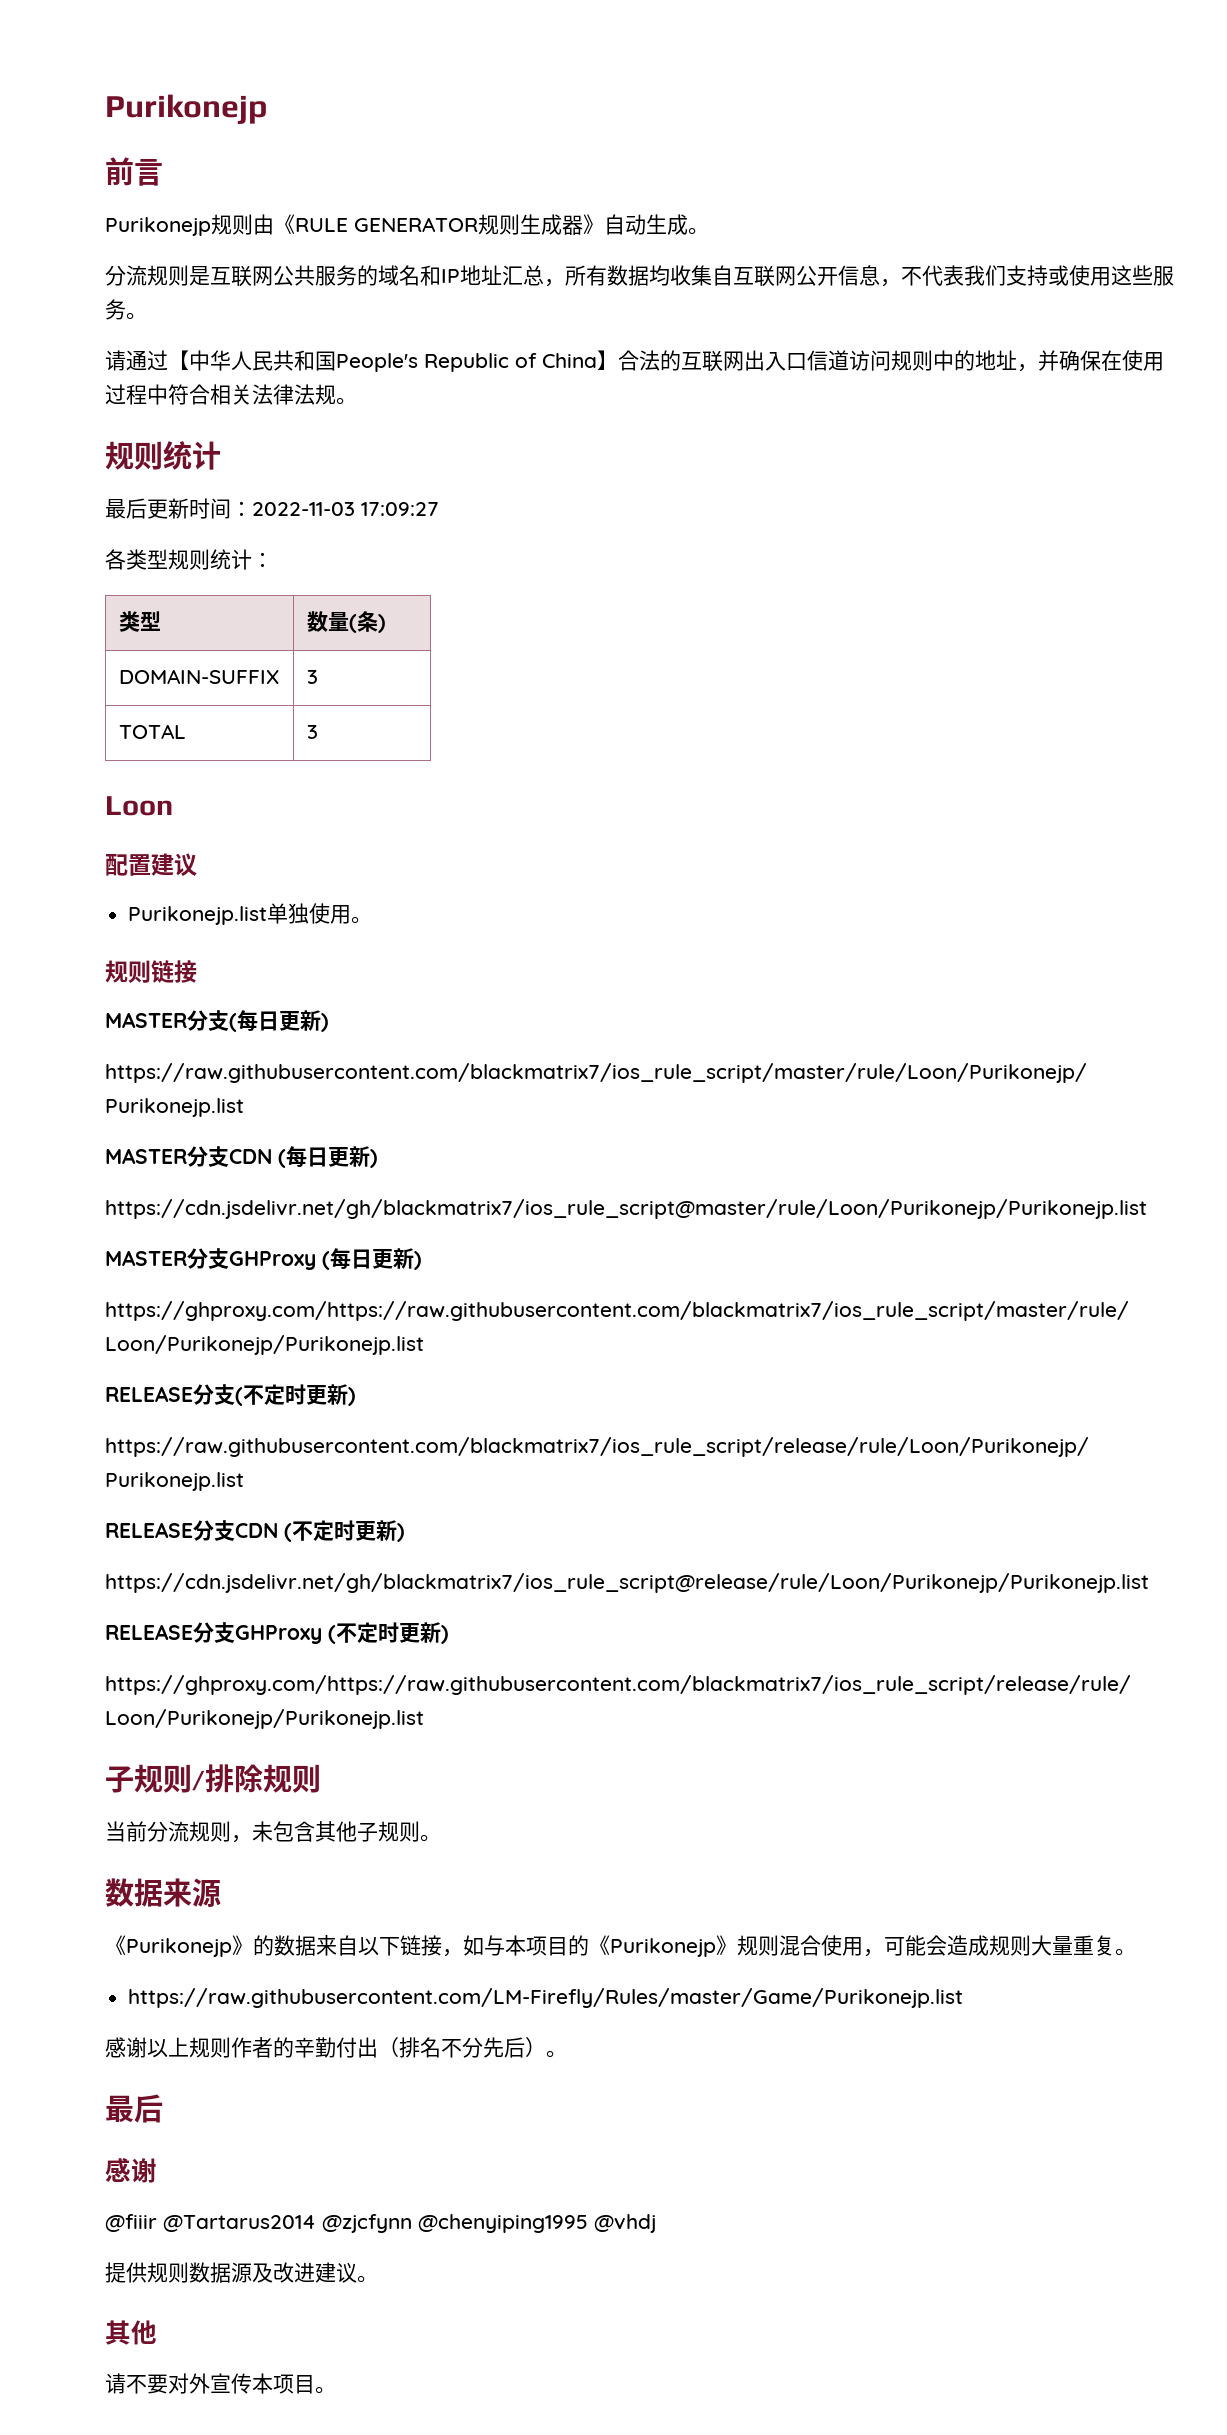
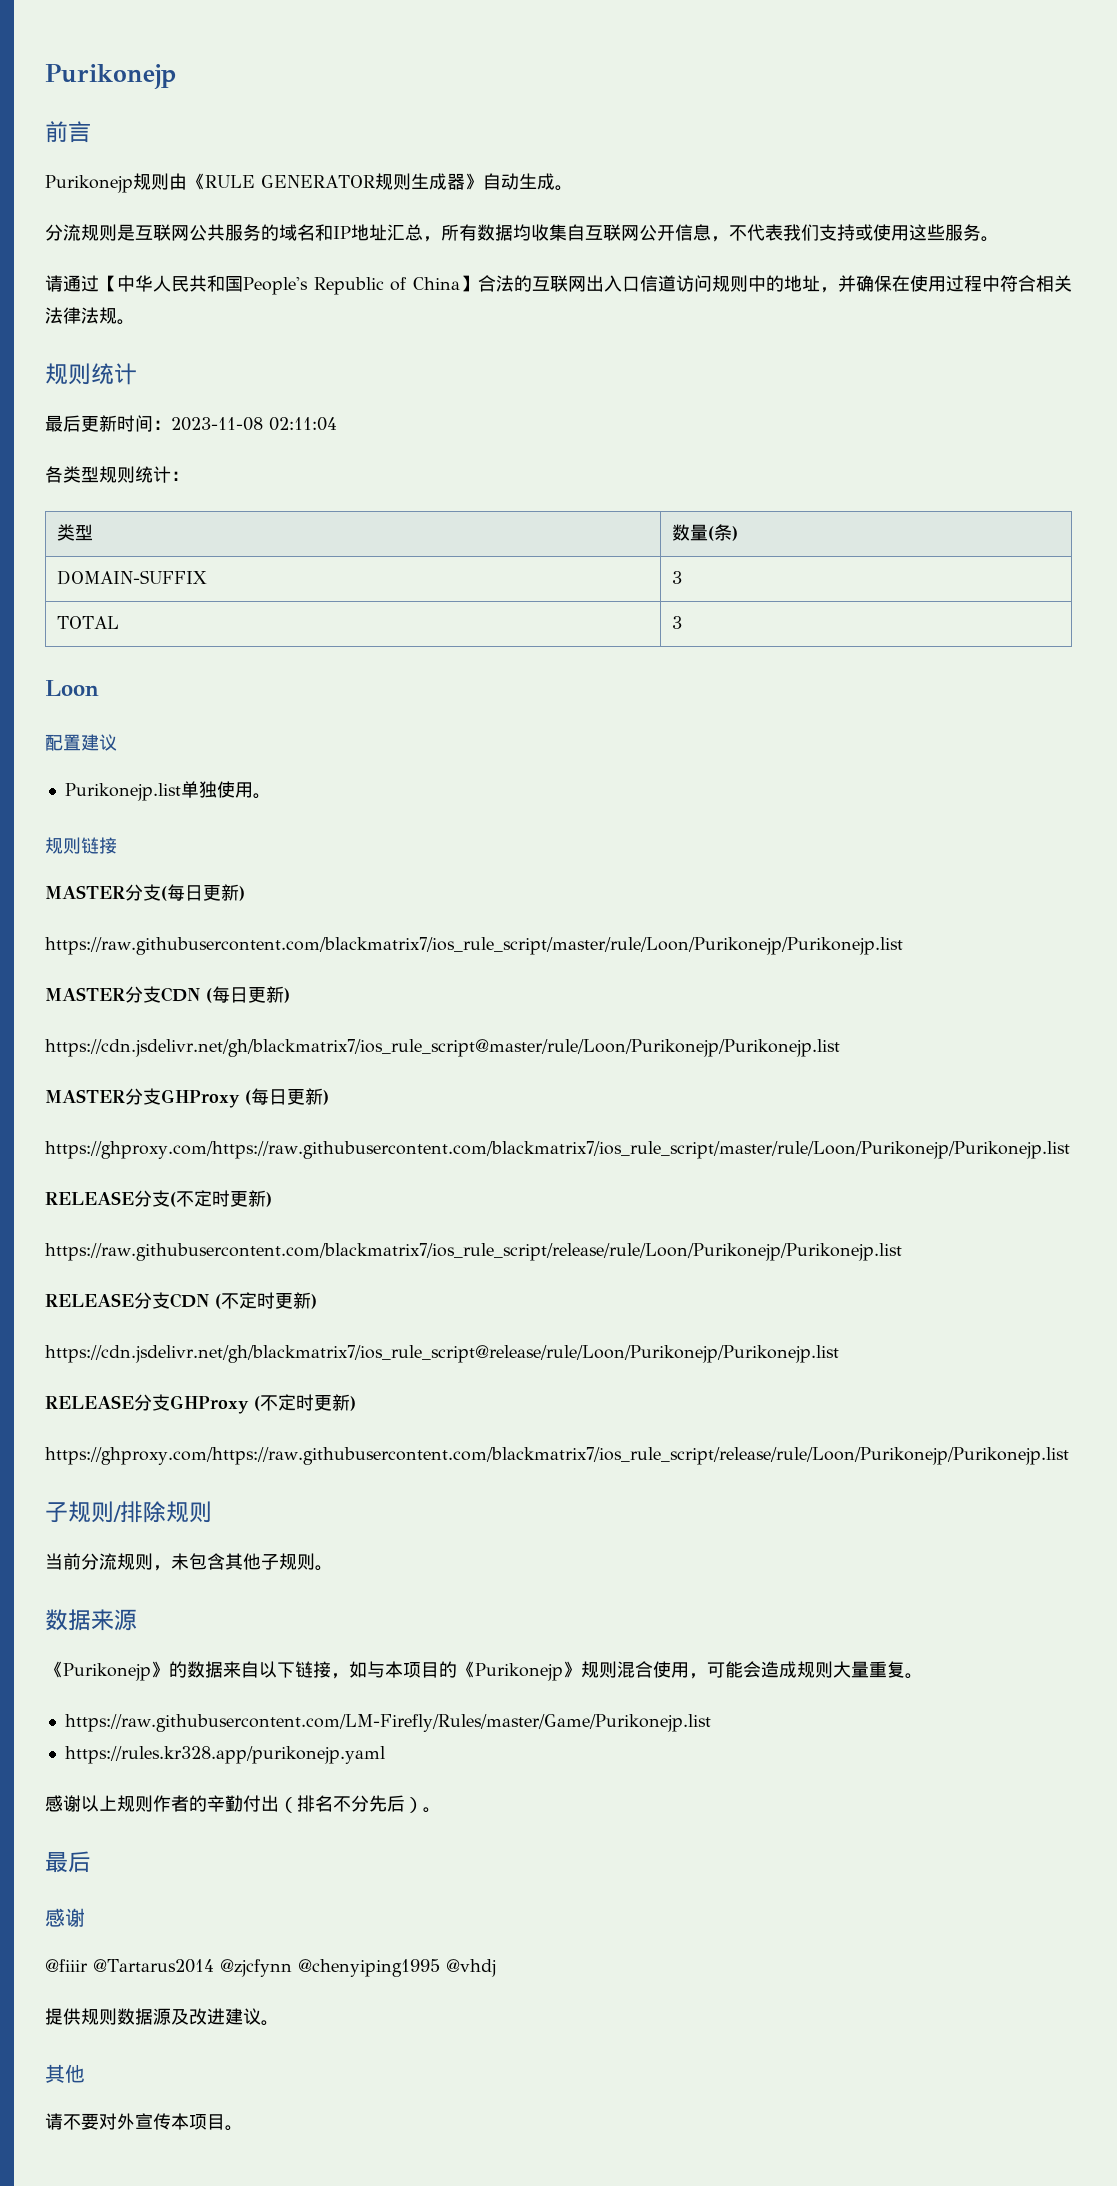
[252,502,439,516] 2022-11-03 17:09:27 -> [171,417,337,431] 2023-11-08 02:11:04
(964, 1998) none -> [64,1746,385,1764] // https://rules.kr328.app/purikonejp.yaml

